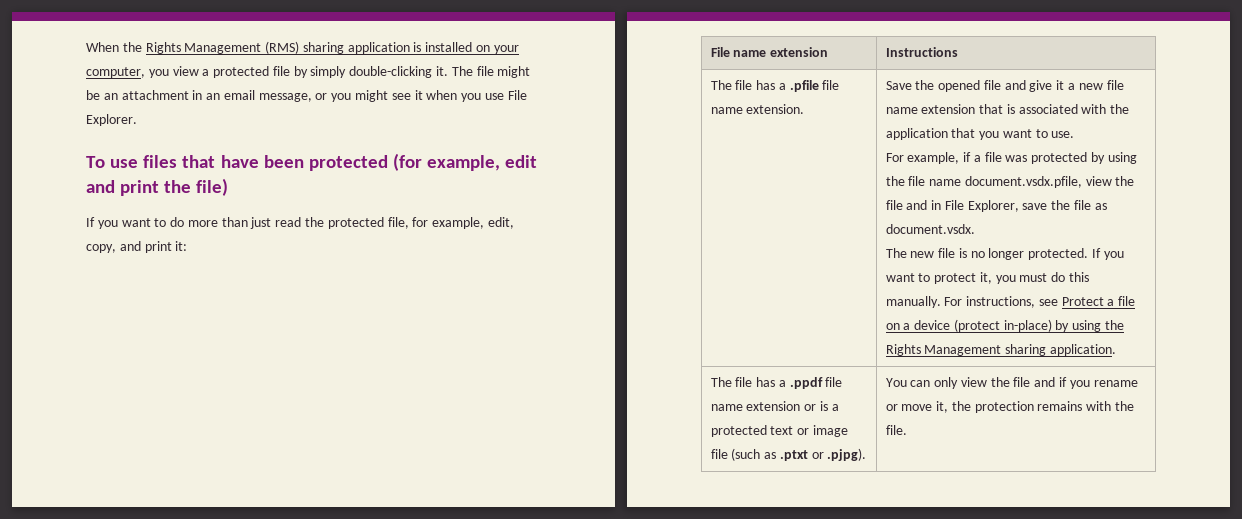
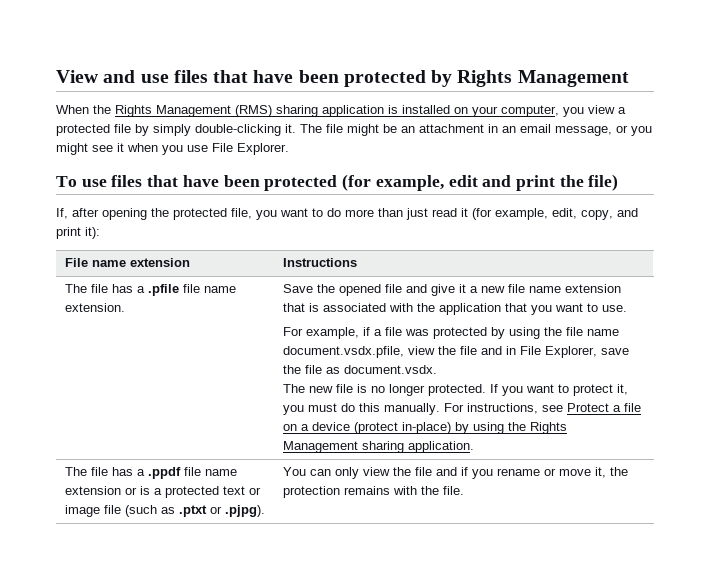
(86, 47) none -> [56,70,629,87] View and use files that have been protected by Rights Management //
[86,217,95,227] If -> [56,208,252,220] If, after opening the protected file,
[305,217,429,229] the protected file, for -> [461,208,492,220] it (for
[175,241,188,251] it: -> [85,227,100,239] it):

